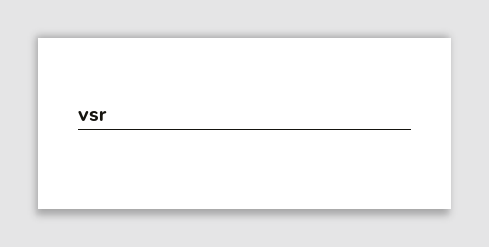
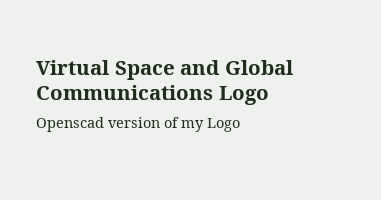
[78,110,107,122] vsr -> [36,60,293,80] [36,85,269,105] [36,117,240,132] Virtual Space and Global Communications Logo // Openscad version of my Logo

